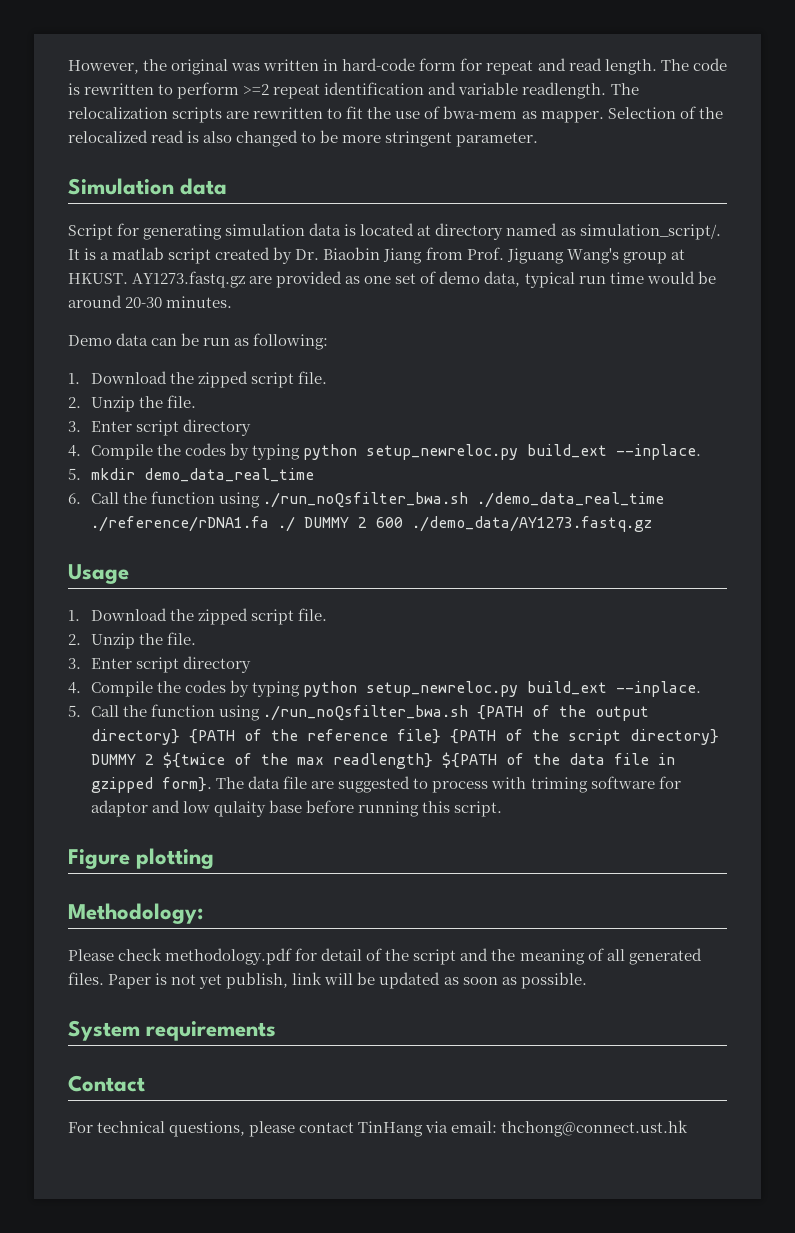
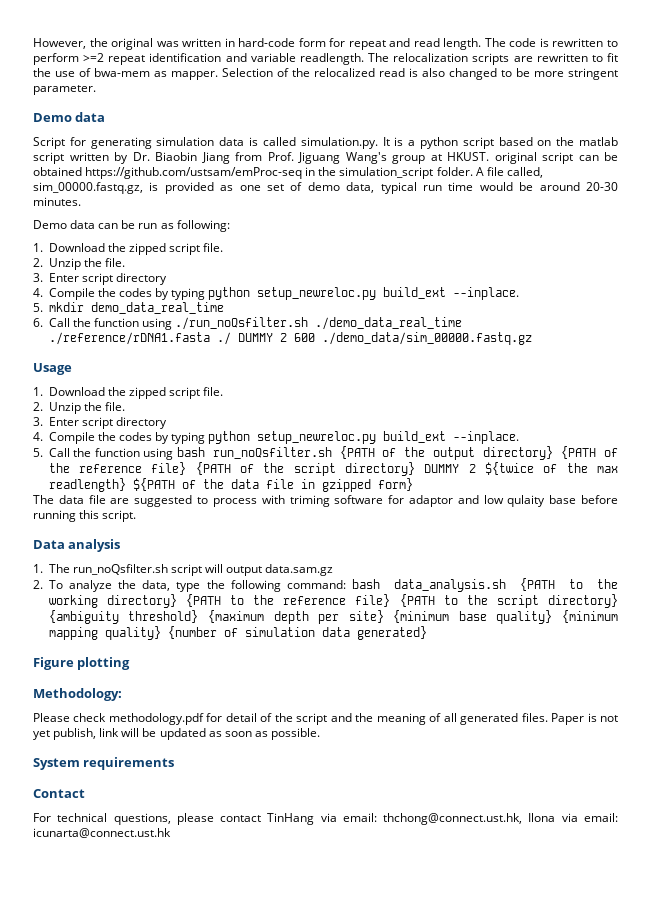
[68,178,174,195] Simulation -> [33,113,72,122] Demo
[360,223,721,240] [68,248,110,260] located at directory named as simulation_script/. It is a -> [262,137,575,149] called simulation.py. It is a python script based on the
[215,247,271,260] created -> [69,152,109,161] written
[132,271,273,288] AY1273.fastq.gz are -> [494,152,618,164] [33,167,543,179] [33,182,159,194] original script can be obtained https://github.com/ustsam/emProc-seq in the simulation_script folder. A file called, sim_00000.fastq.gz, is
[263,492,665,508] [91,516,270,532] ./run_noQsfilter_bwa.sh ./demo_data_real_time ./reference/rDNA1.fa -> [175,317,463,330] [48,332,210,345] ./run_noQsfilter.sh ./demo_data_real_time ./reference/rDNA1.fasta
[412,516,653,532] ./demo_data/AY1273.fastq.gz -> [321,332,532,345] ./demo_data/sim_00000.fastq.gz
[263,705,469,721] ./run_noQsfilter_bwa.sh -> [176,447,332,459] bash run_noQsfilter.sh
[162,777,213,792] form}. -> [377,478,413,491] form} //
(503, 809) none -> [33,539,121,552] [33,564,334,576] [33,578,618,592] [48,594,619,608] [48,610,618,624] [48,626,427,640] // Data analysis // 1. The run_noQsfilter.sh script will output data.sam.gz // 2. To analyze the data, type the following command: bash data_analysis.sh {PATH to the working directory} {PATH to the reference file} {PATH to the script directory} {ambiguity threshold} {maximum depth per site} {minimum base quality} {minimum mapping quality} {number of simulation data generated}
[501,1120,689,1137] thchong@connect.ust.hk -> [383,813,618,825] [33,828,171,838] thchong@connect.ust.hk, Ilona via email: icunarta@connect.ust.hk

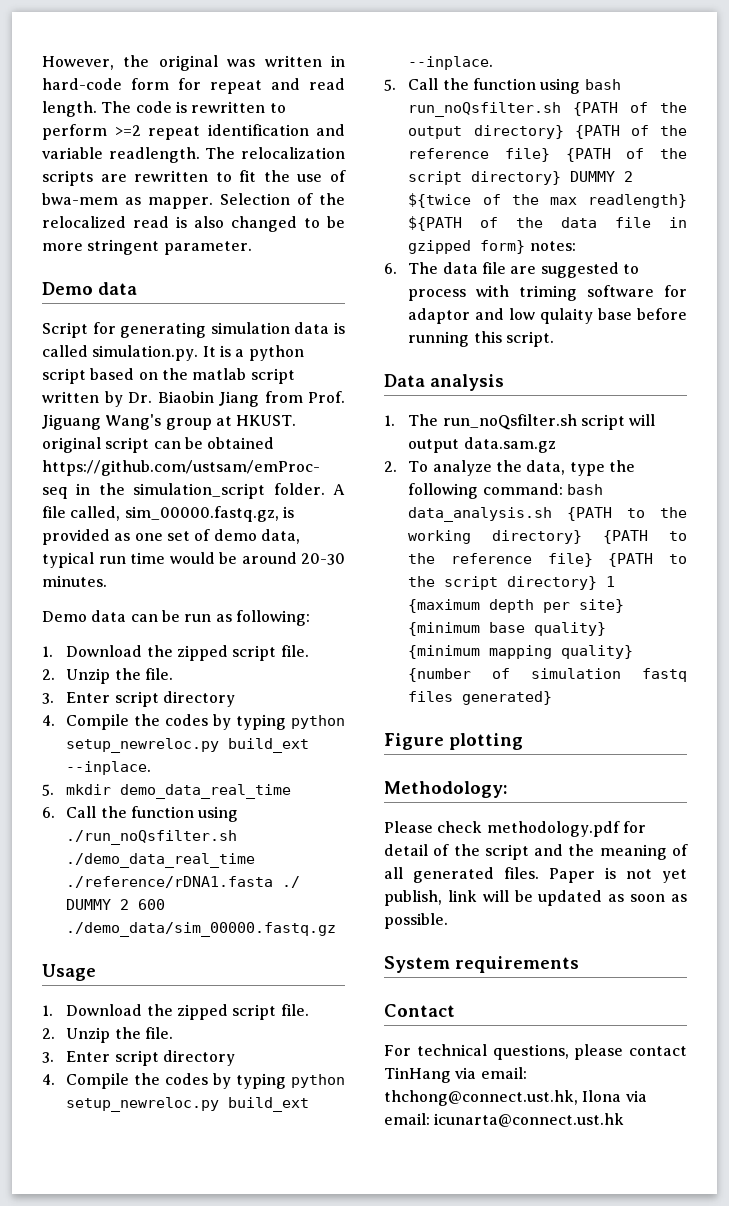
(413, 484) // -> [529,241,576,251] [384,263,397,274] notes: // 6.
[48,610,199,624] {ambiguity threshold} -> [606,576,616,587] 1
[321,627,350,637] data -> [642,668,687,682] [408,691,454,702] fastq files

